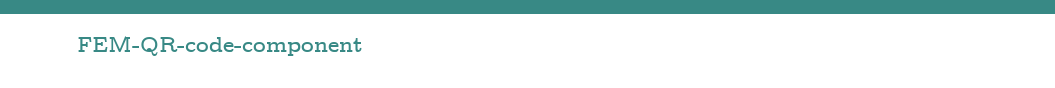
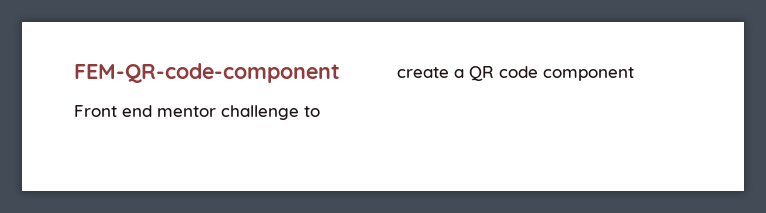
(363, 45) none -> [74,105,320,120] [397,66,634,81] // Front end mentor challenge to create a QR code component

